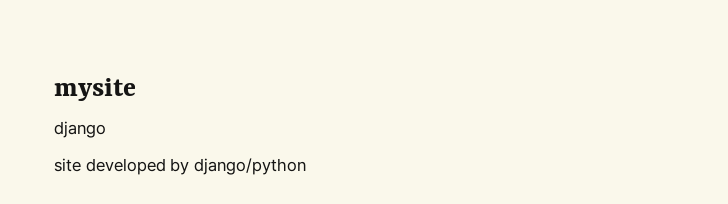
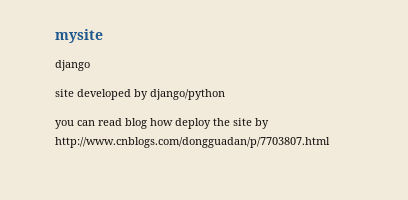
(306, 166) none -> [55,118,269,129] [55,137,330,148] // you can read blog how deploy the site by http://www.cnblogs.com/dongguadan/p/7703807.html

